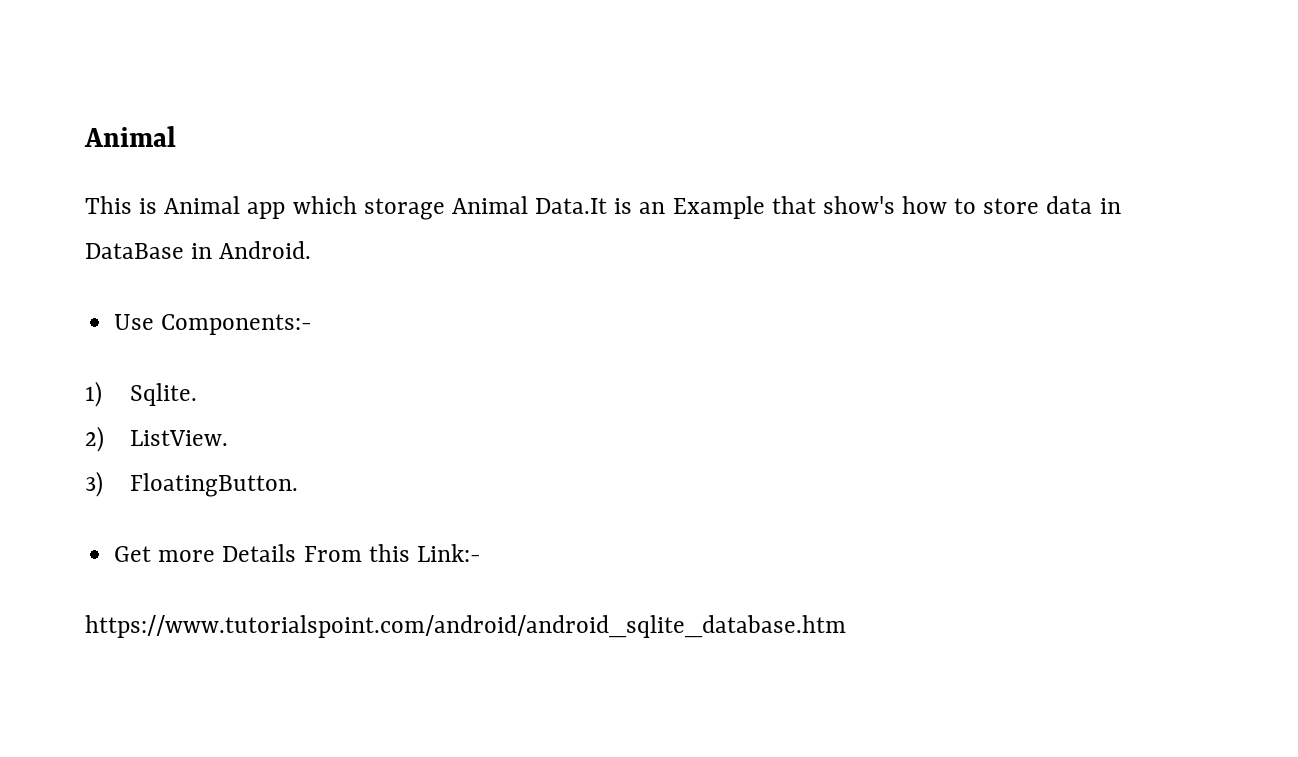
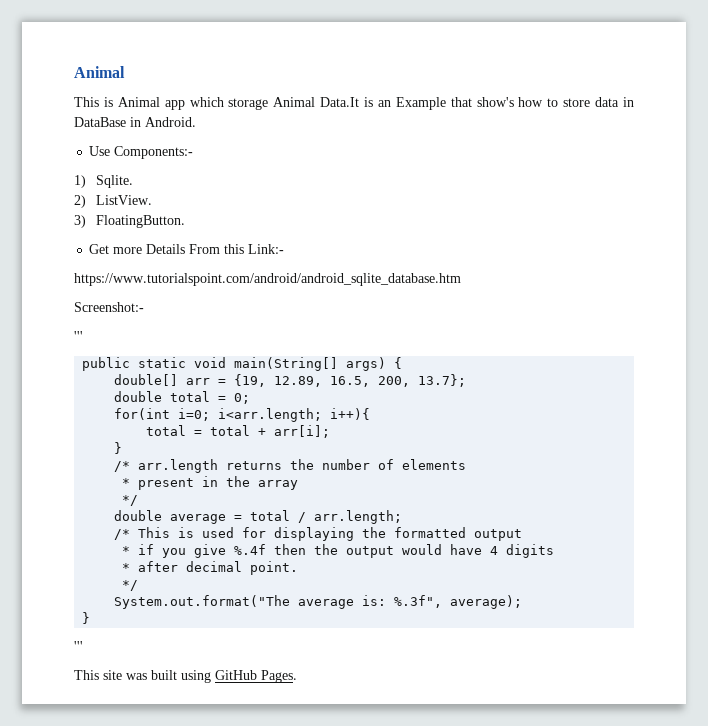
(846, 626) none -> [74,302,144,312] [74,331,83,341] [82,357,403,371] [114,374,467,387] [114,391,251,404] [114,408,371,422] [146,425,331,438] [114,442,123,454] [114,459,467,473] [122,476,299,490] [122,495,139,506] [114,510,403,524] [114,527,523,541] [122,544,555,558] [122,561,299,575] [122,580,139,591] [114,595,523,609] [82,612,91,624] [74,641,83,651] [74,670,297,683] // Screenshot:- // ''' // public static void main(String[] args) { // double[] arr = {19, 12.89, 16.5, 200, 13.7}; // double total = 0; // for(int i=0; i<arr.length; i++){ // total = total + arr[i]; // } // /* arr.length returns the number of elements // * present in the array // */ // double average = total / arr.length; // /* This is used for displaying the formatted output // * if you give %.4f then the output would have 4 digits // * after decimal point. // */ // System.out.format("The average is: %.3f", average); // } // ''' // This site was built using GitHub Pages.

